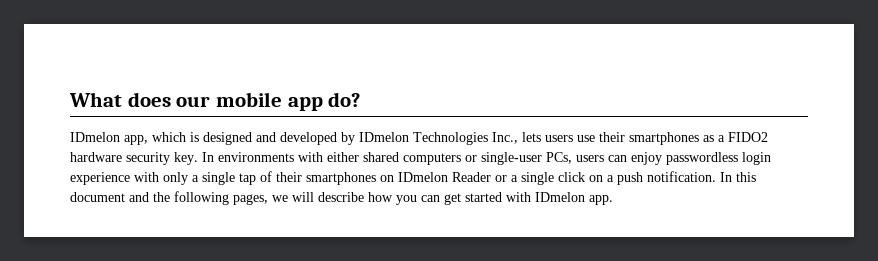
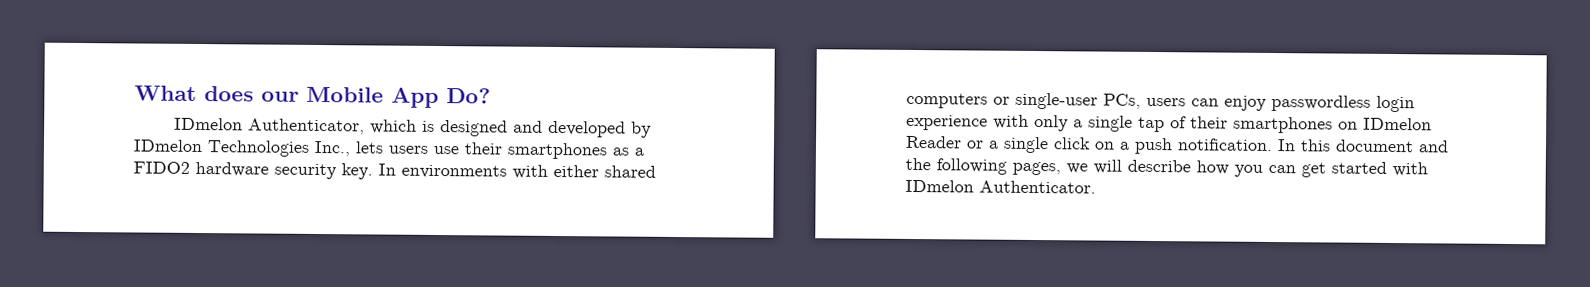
[216,92,361,111] [70,132,148,145] mobile app do? // IDmelon app, -> [306,86,491,109] [173,117,365,135] Mobile App Do? // IDmelon Authenticator,
[589,195,613,205] app. -> [979,180,1096,194] Authenticator.

